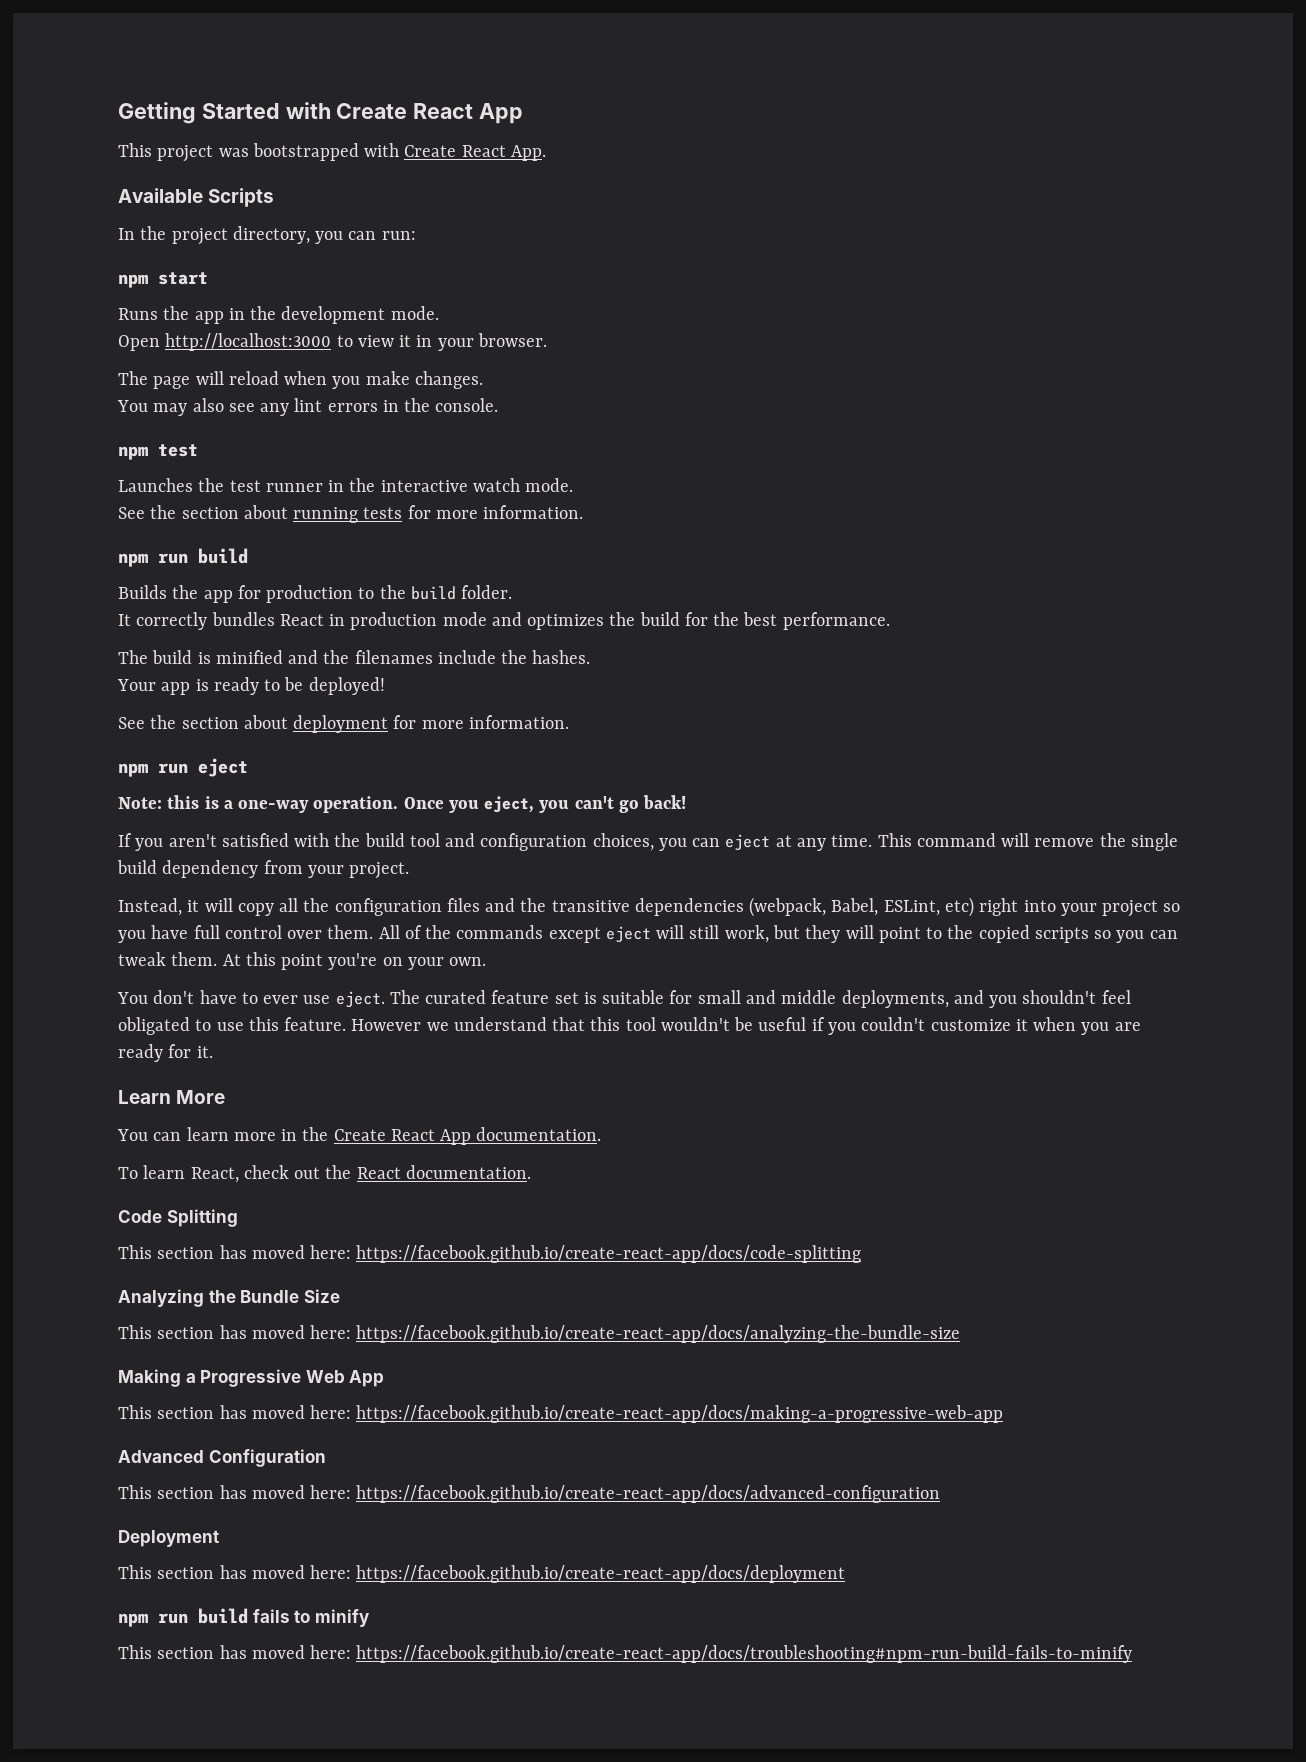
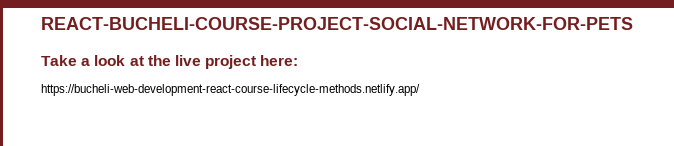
[118,102,524,124] [118,143,546,162] [118,188,275,207] [118,226,416,245] [118,272,208,288] [118,306,439,324] [118,333,547,351] [118,371,483,389] [117,398,499,416] [118,444,198,460] [118,478,574,492] [118,505,584,523] [118,548,248,567] [118,585,513,603] [118,612,890,630] [118,650,591,664] [117,677,385,695] [118,715,569,733] [118,758,248,777] [118,795,687,813] [118,833,1178,851] [117,860,410,879] [118,897,1181,917] [118,925,1178,943] [118,952,487,970] [117,990,1131,1008] [118,1017,1141,1035] [118,1044,213,1062] [118,1090,226,1104] [117,1127,602,1145] [118,1165,531,1183] [118,1209,238,1227] [118,1245,862,1263] [118,1289,340,1307] [118,1325,961,1343] [118,1369,385,1387] [118,1405,1004,1423] [118,1449,326,1467] [118,1485,941,1503] [118,1530,219,1547] [118,1565,846,1583] [118,1608,369,1627] [118,1645,1133,1663] Getting Started with Create React App // This project was bootstrapped with Create React App. // Available Scripts // In the project directory, you can run: // npm start // Runs the app in the development mode. // Open http://localhost:3000 to view it in your browser. // The page will reload when you make changes. // You may also see any lint errors in the console. // npm test // Launches the test runner in the interactive watch mode. // See the section about running tests for more information. // npm run build // Builds the app for production to the build folder. // It correctly bundles React in production mode and optimizes the build for the best performance. // The build is minified and the filenames include the hashes. // Your app is ready to be deployed! // See the section about deployment for more information. // npm run eject // Note: this is a one-way operation. Once you eject, you can't go back! // If you aren't satisfied with the build tool and configuration choices, you can eject at any time. This command will remove the single build dependency from your project. // Instead, it will copy all the configuration files and the transitive dependencies (webpack, Babel, ESLint, etc) right into your project so you have full control over them. All of the commands except eject will still work, but they will point to the copied scripts so you can tweak them. At this point you're on your own. // You don't have to ever use eject. The curated feature set is suitable for small and middle deployments, and you shouldn't feel obligated to use this feature. However we understand that this tool wouldn't be useful if you couldn't customize it when you are ready for it. // Learn More // You can learn more in the Create React App documentation. // To learn React, check out the React documentation. // Code Splitting // This section has moved here: https://facebook.github.io/create-react-app/docs/code-splitting // Analyzing the Bundle Size // This section has moved here: https://facebook.github.io/create-react-app/docs/analyzing-the-bundle-size // Making a Progressive Web App // This section has moved here: https://facebook.github.io/create-react-app/docs/making-a-progressive-web-app // Advanced Configuration // This section has moved here: https://facebook.github.io/create-react-app/docs/advanced-configuration // Deployment // This section has moved here: https://facebook.github.io/create-react-app/docs/deployment // npm run build fails to minify // This section has moved here: https://facebook.github.io/create-react-app/docs/troubleshooting#npm-run-build-fails-to-minify -> [41,17,633,30] [41,55,299,69] [41,84,420,96] REACT-BUCHELI-COURSE-PROJECT-SOCIAL-NETWORK-FOR-PETS // Take a look at the live project here: // https://bucheli-web-development-react-course-lifecycle-methods.netlify.app/

